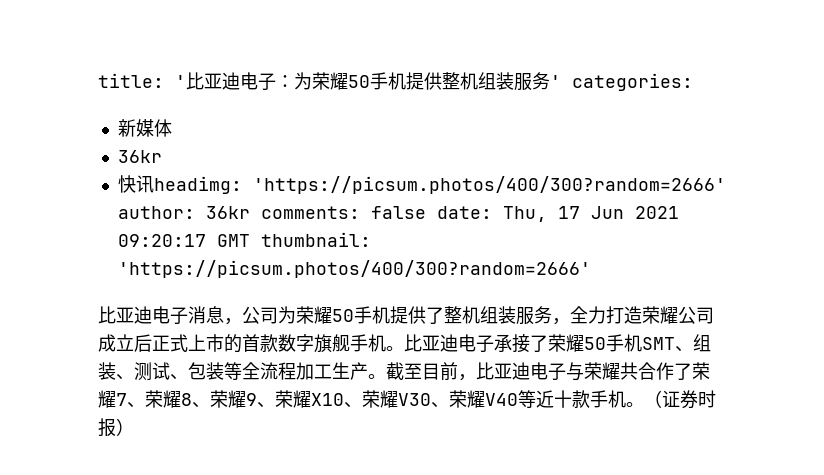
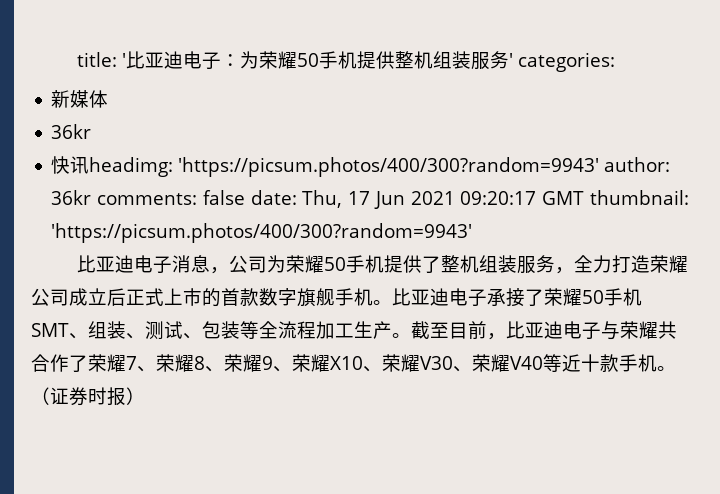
[252,176,726,194] 'https://picsum.photos/400/300?random=2666' -> [178,157,600,177] 'https://picsum.photos/400/300?random=9943'
[117,260,591,278] 'https://picsum.photos/400/300?random=2666' -> [51,223,473,243] 'https://picsum.photos/400/300?random=9943'

